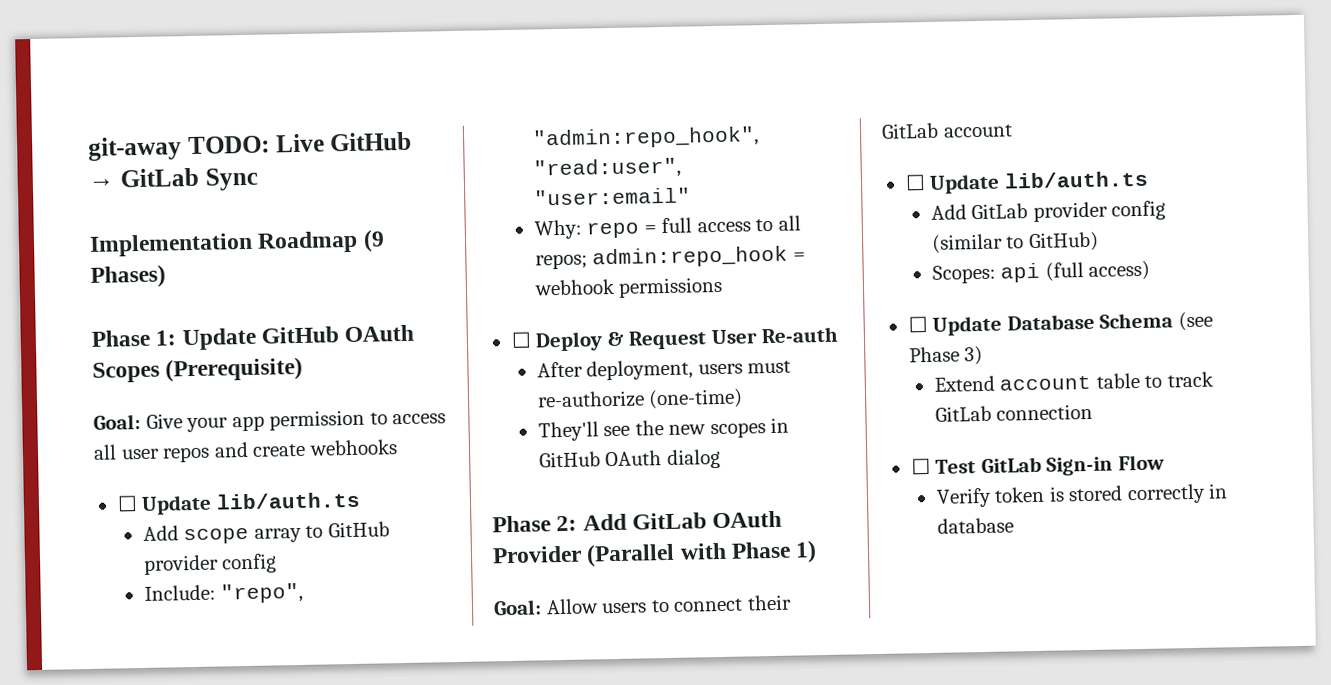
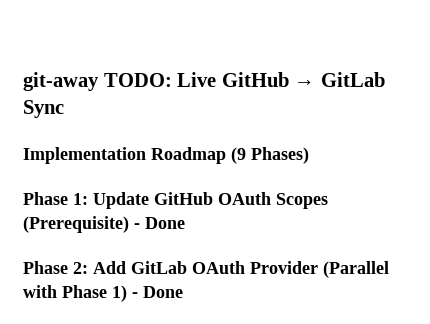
[93,409,447,433] [93,439,398,463] [116,491,361,515] [142,521,390,545] [142,553,278,575] [143,582,304,604] [531,126,759,150] [532,157,681,180] [533,187,691,206] [533,215,801,240] [534,245,806,270] [533,276,724,298] [510,326,840,352] [536,359,792,381] [536,388,744,410] [537,417,790,442] [538,448,721,470] // Goal: Give your app permission to access all user repos and create webhooks // ☐ Update lib/auth.ts // Add scope array to GitHub provider config // Include: "repo", "admin:repo_hook", "read:user", "user:email" // Why: repo = full access to all repos; admin:repo_hook = webhook permissions // ☐ Deploy & Request User Re-auth // After deployment, users must re-authorize (one-time) // They'll see the new scopes in GitHub OAuth dialog -> [134,217,185,229] - Done
[493,594,792,616] [881,122,1013,139] [904,170,1149,194] [930,200,1167,222] [931,231,1099,254] [931,260,1151,284] [907,311,1213,336] [908,345,984,366] [933,371,1214,392] [934,403,1094,422] [910,454,1165,476] [935,483,1229,508] [936,517,1014,534] // Goal: Allow users to connect their GitLab account // ☐ Update lib/auth.ts // Add GitLab provider config (similar to GitHub) // Scopes: api (full access) // ☐ Update Database Schema (see Phase 3) // Extend account table to track GitLab connection // ☐ Test GitLab Sign-in Flow // Verify token is stored correctly in database -> [132,286,183,298] - Done

